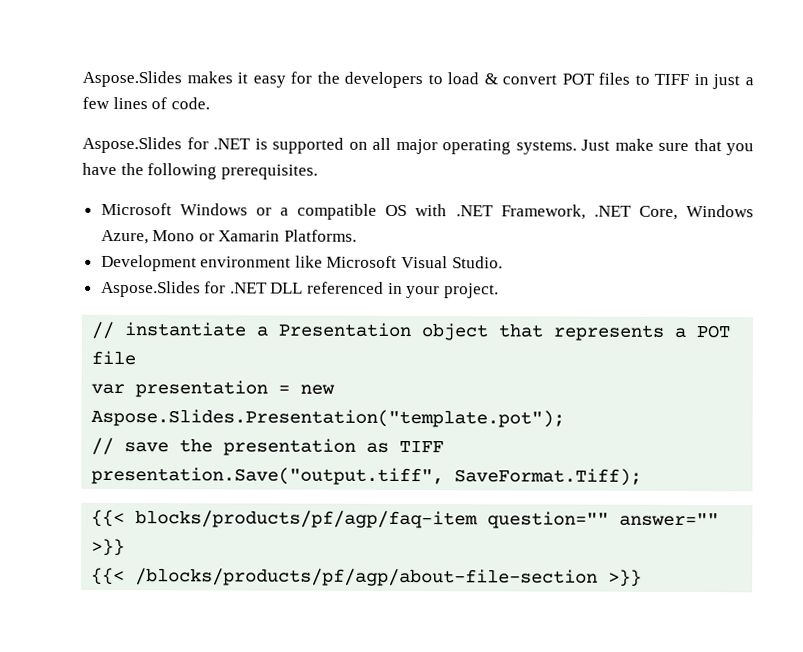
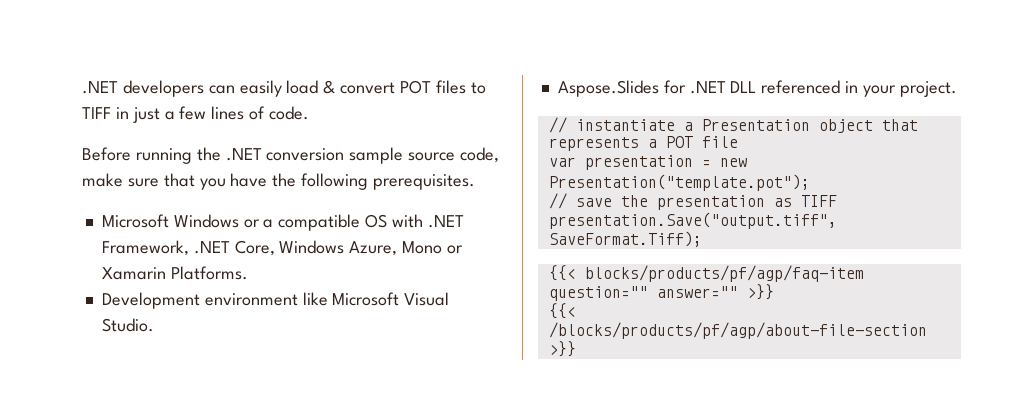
[82,70,443,89] Aspose.Slides makes it easy for the developers to -> [82,80,282,97] .NET developers can easily
[82,136,610,155] Aspose.Slides for .NET is supported on all major operating systems. Just -> [82,147,500,164] Before running the .NET conversion sample source code,
[91,408,566,428] Aspose.Slides.Presentation("template.pot"); -> [548,174,810,191] Presentation("template.pot");

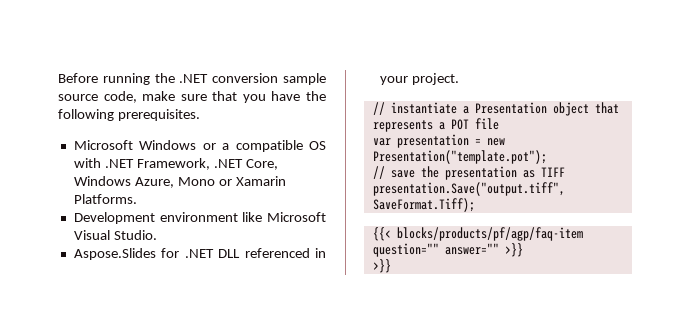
[82,80,486,97] [82,106,310,123] .NET developers can easily load & convert POT files to TIFF in just a few lines of code. // -> (58, 78) none
[548,303,576,319] [548,322,927,339] {{< /blocks/products/pf/agp/about-file-section -> (523, 250) none

